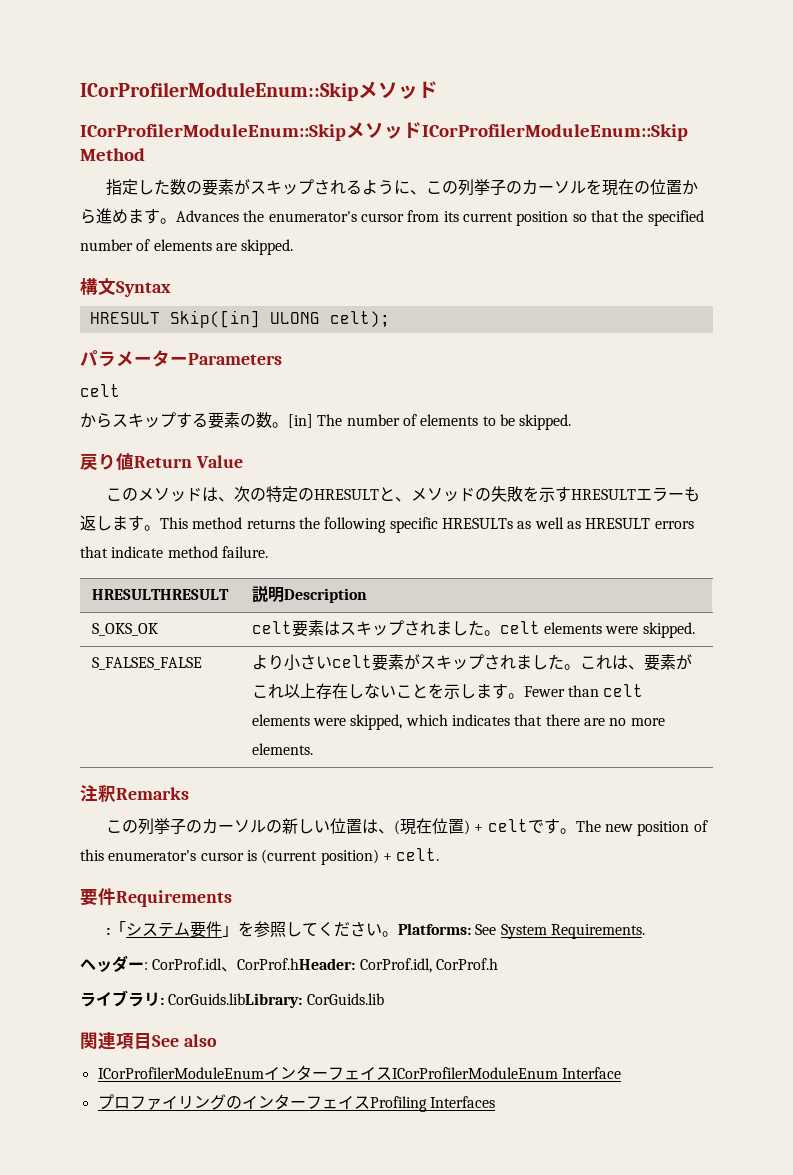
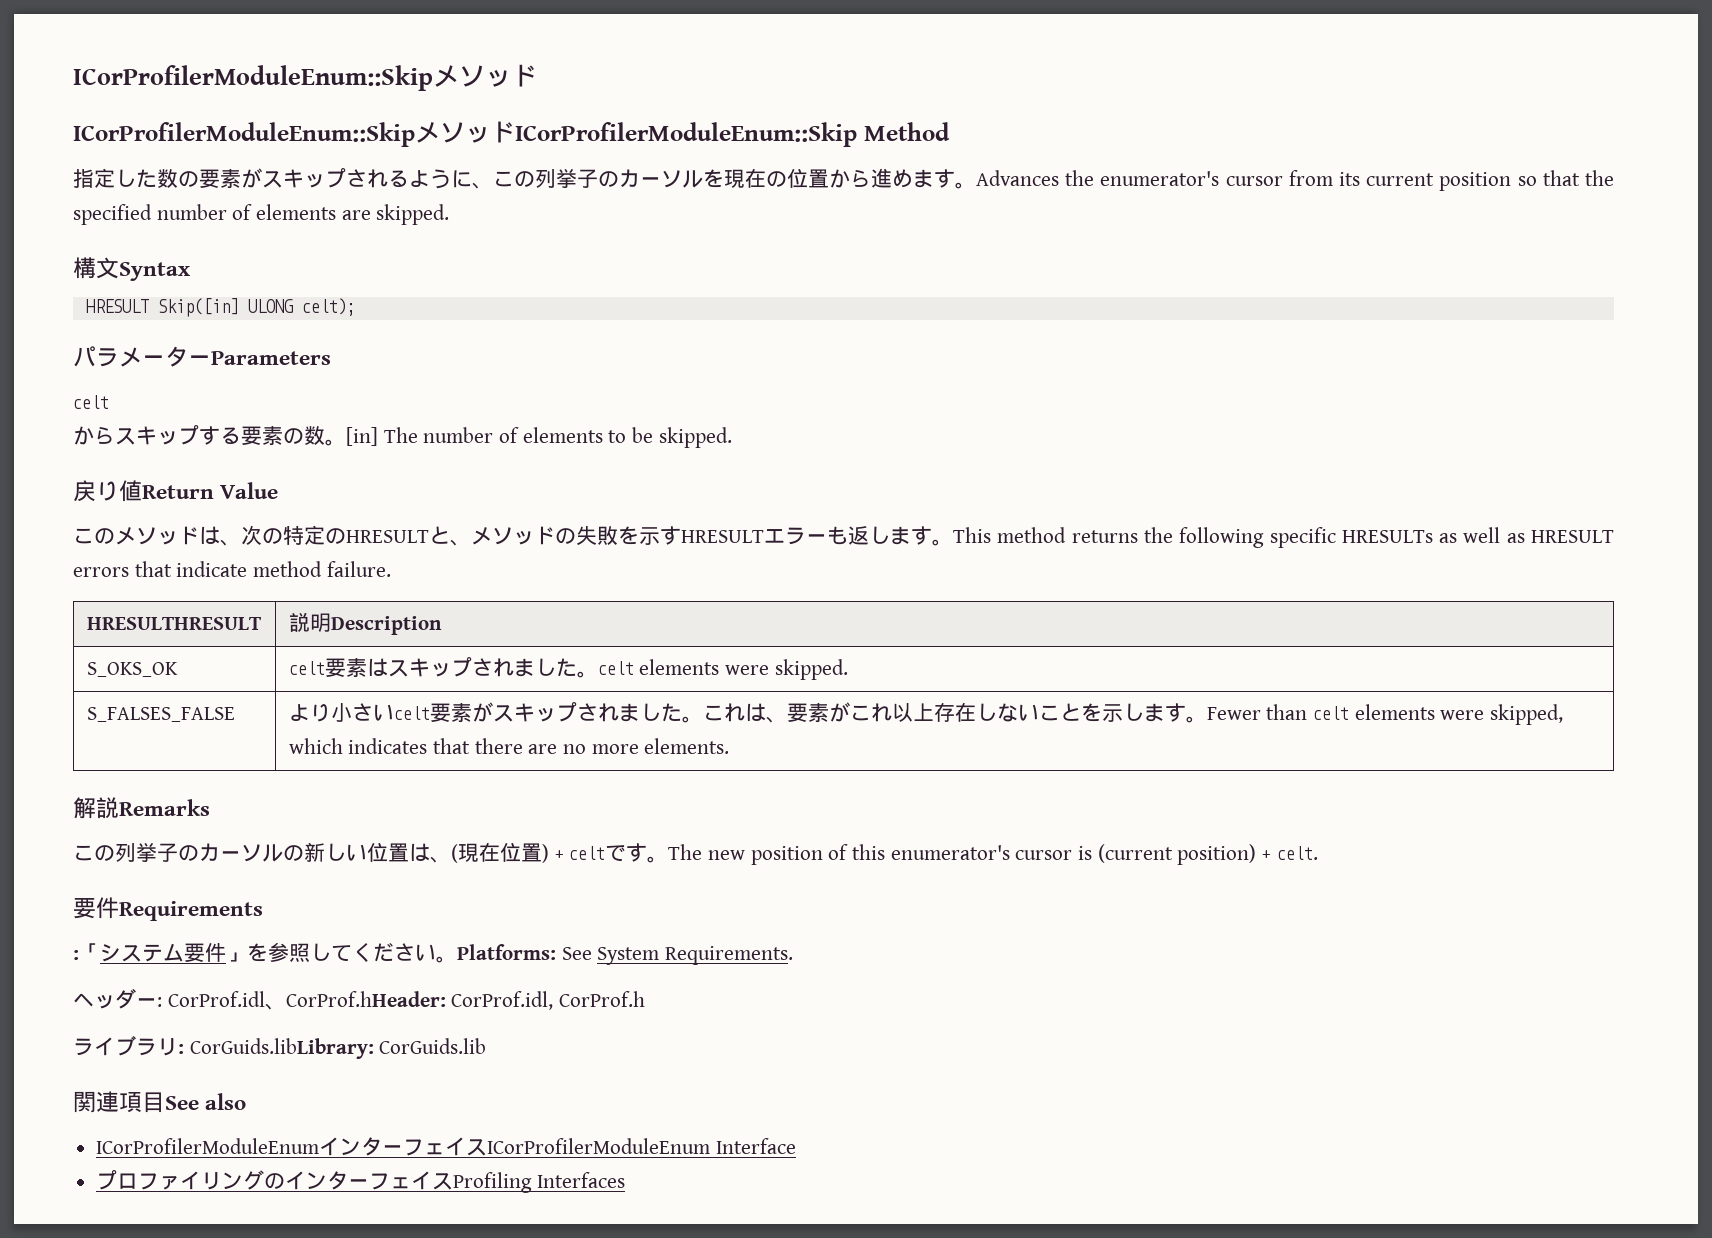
[80,785,116,802] 注釈 -> [73,797,119,819] 解説

